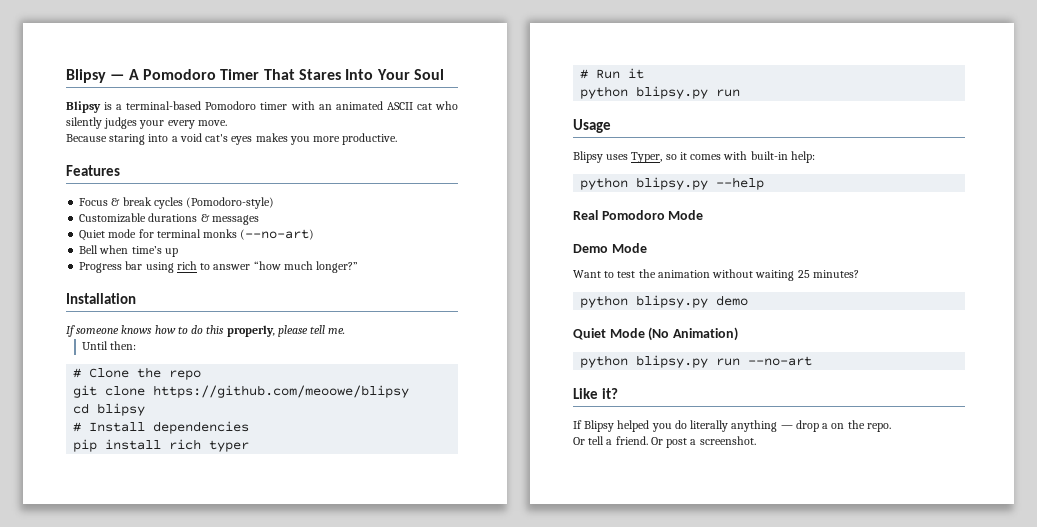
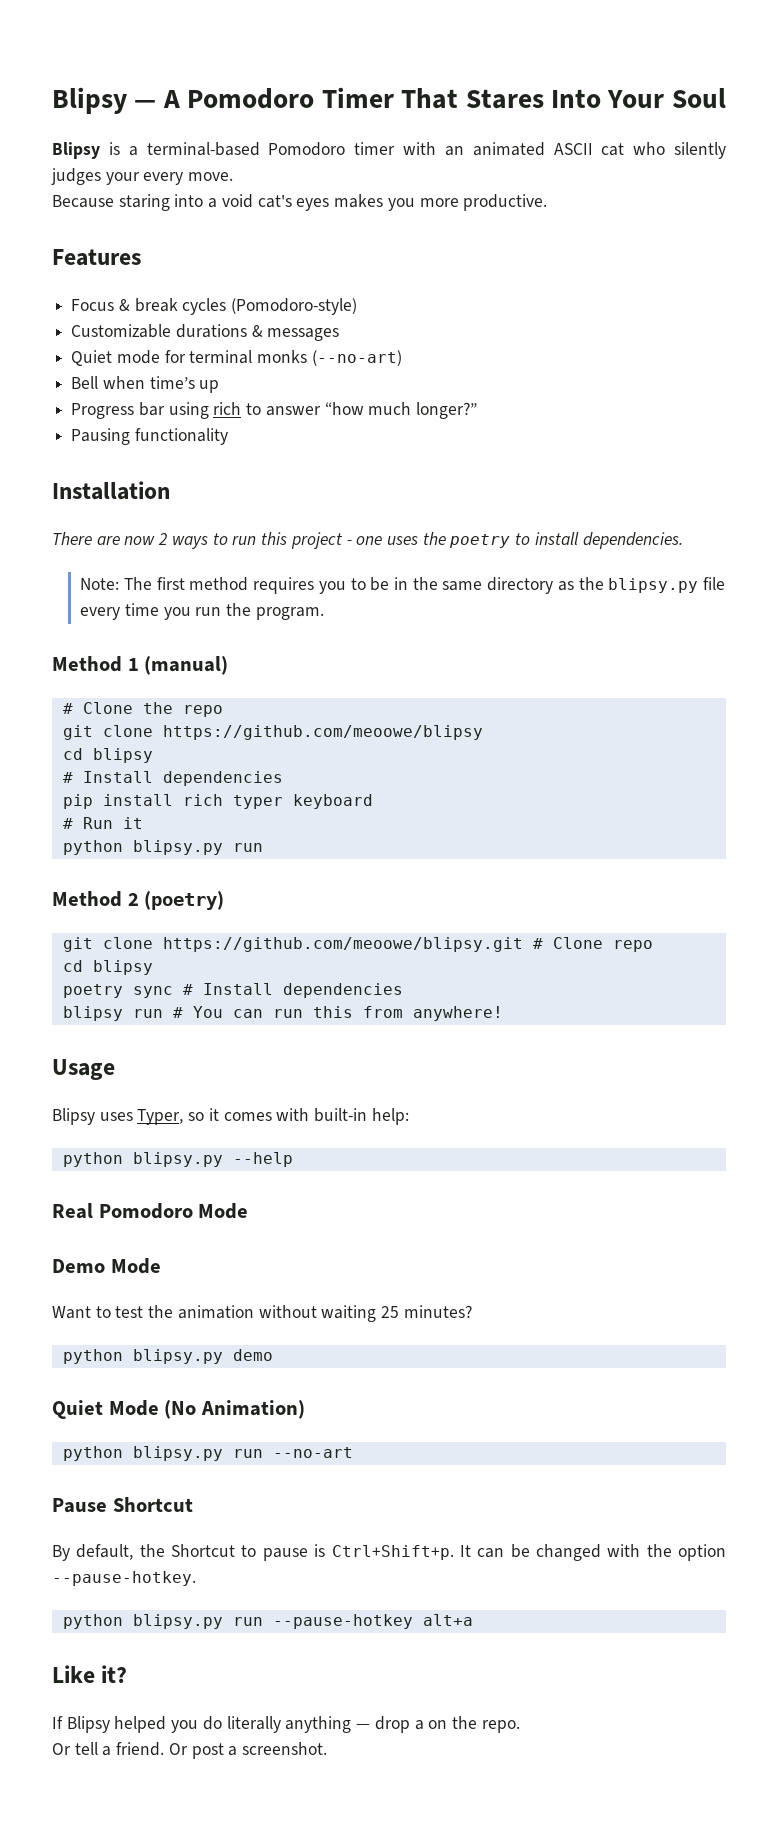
(359, 267) none -> [71,428,228,445] // Pausing functionality
[66,325,346,337] [81,341,137,350] If someone knows how to do this properly, please tell me. // Until then: -> [52,532,683,549] [80,577,726,594] [80,603,324,620] [52,656,229,675] There are now 2 ways to run this project - one uses the poetry to install dependencies. // Note: The first method requires you to be in the same directory as the blipsy.py file every time you run the program. // Method 1 (manual)
(250, 446) none -> [292,794,373,809] keyboard
(741, 93) none -> [52,891,225,910] [62,937,653,952] [62,960,153,975] [62,983,403,998] [62,1006,503,1021] // Method 2 (poetry) // git clone https://github.com/meoowe/blipsy.git # Clone repo // cd blipsy // poetry sync # Install dependencies // blipsy run # You can run this from anywhere!
(813, 361) none -> [52,1497,193,1513] [52,1544,726,1561] [52,1571,196,1586] [62,1614,473,1629] // Pause Shortcut // By default, the Shortcut to pause is Ctrl+Shift+p. It can be changed with the option --pause-hotkey. // python blipsy.py run --pause-hotkey alt+a

